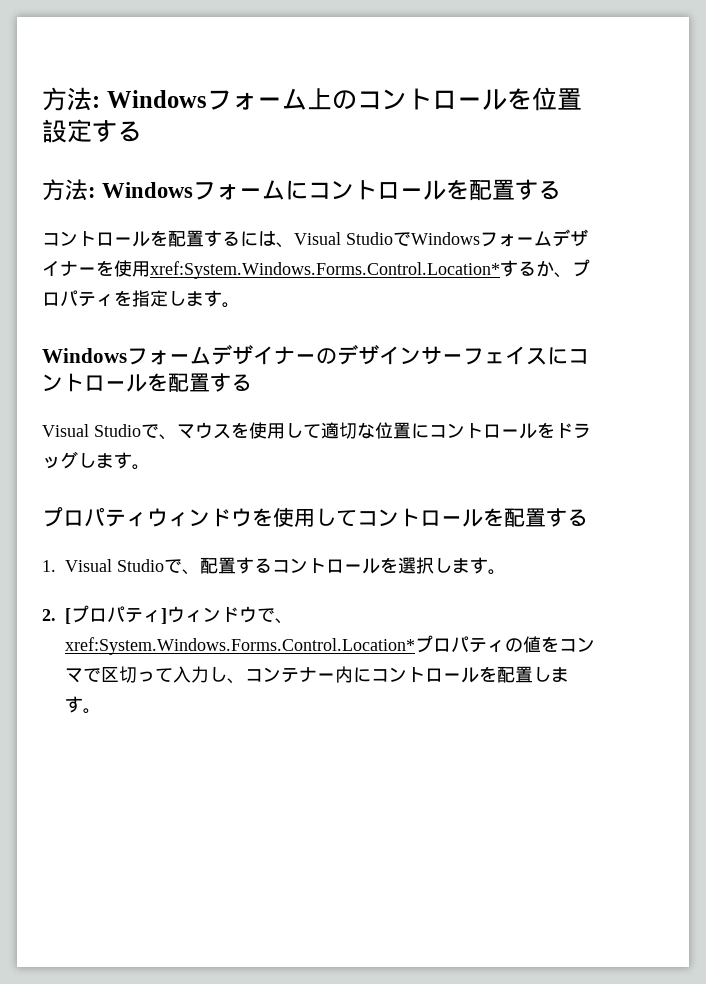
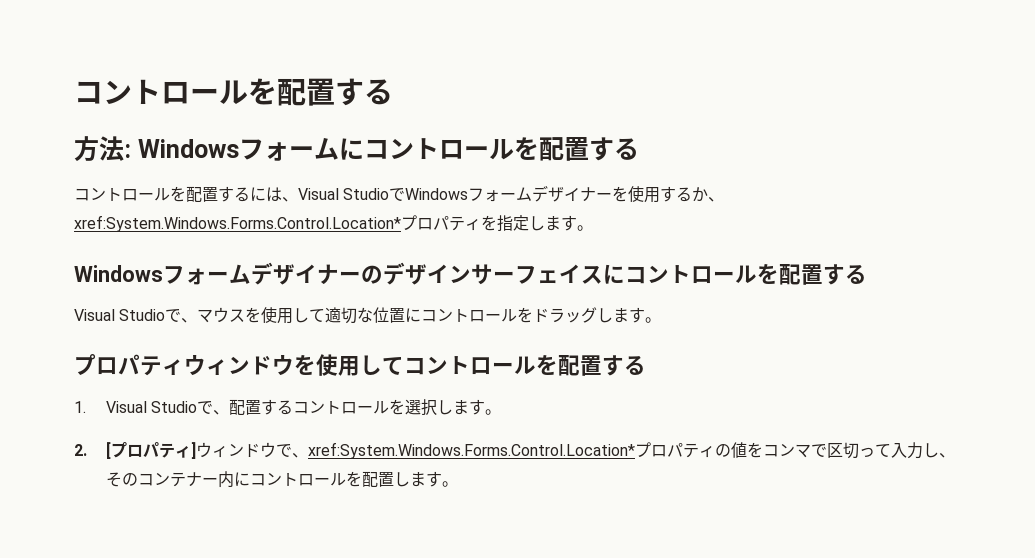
[42,87,582,111] [42,119,92,143] 方法: Windowsフォーム上のコントロールを位置設定 -> [74,78,335,106] コントロールを配置
[150,261,500,279] xref:System.Windows.Forms.Control.Location* -> (661, 195) none
(572, 275) none -> [74,215,401,232] xref:System.Windows.Forms.Control.Location*
(245, 681) none -> [105,472,138,487] その

